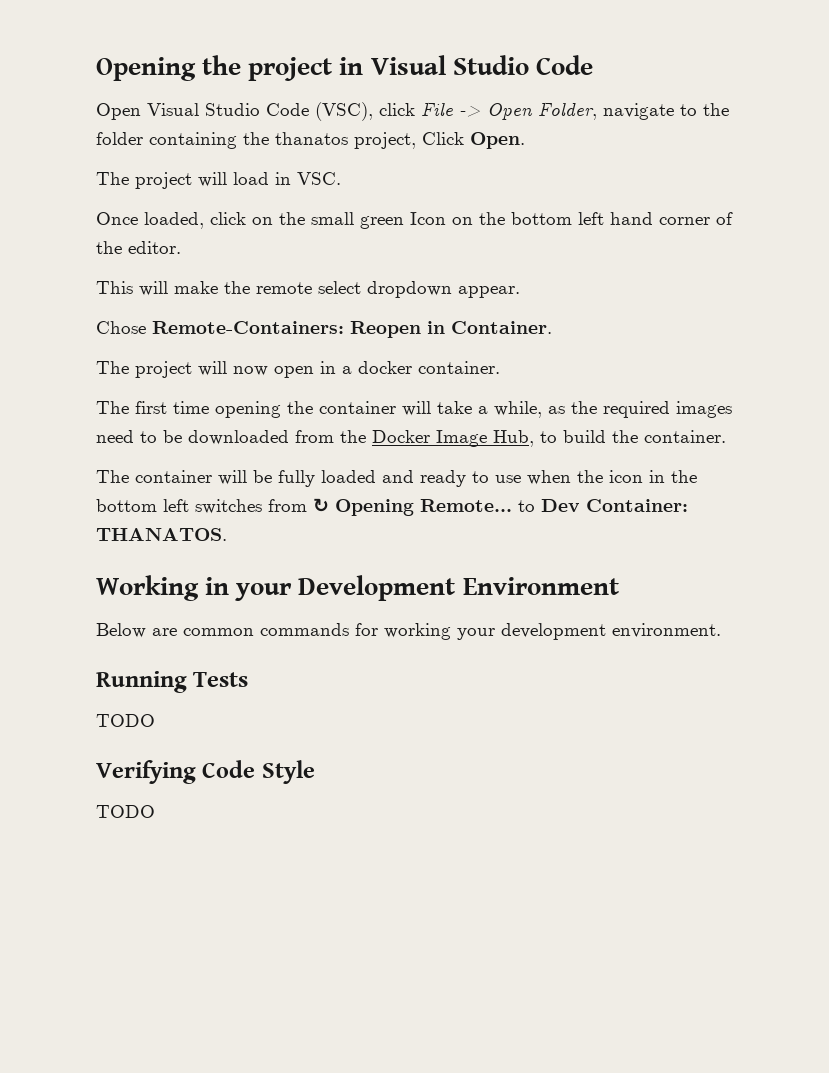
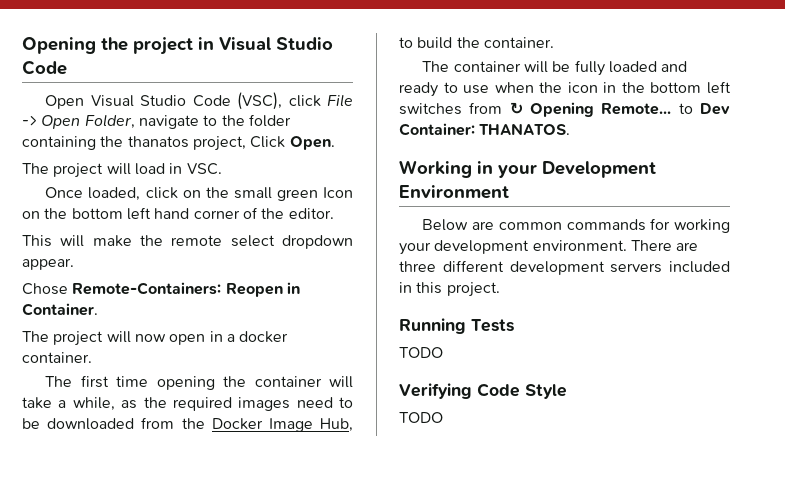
(721, 630) none -> [630,240,699,251] [399,260,730,275] [399,282,500,297] There are three different development servers included in this project.

